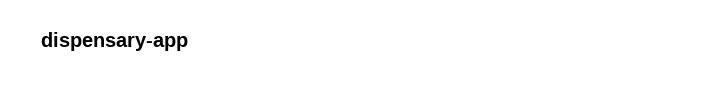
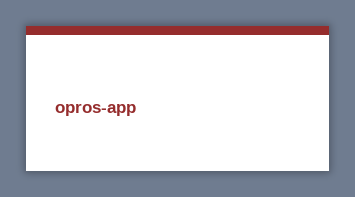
[41,32,188,51] dispensary-app -> [55,103,136,116] opros-app

